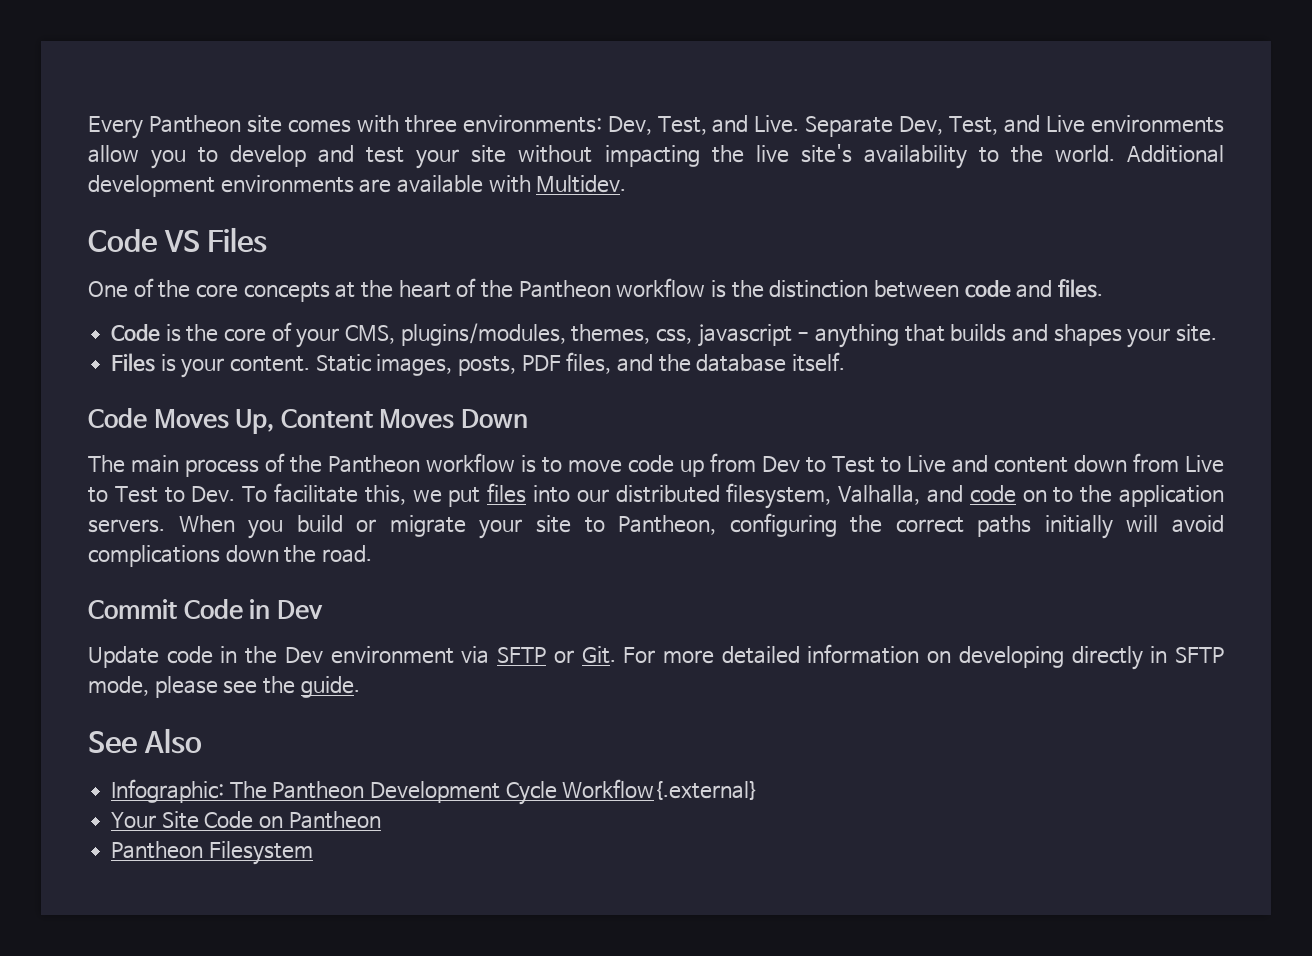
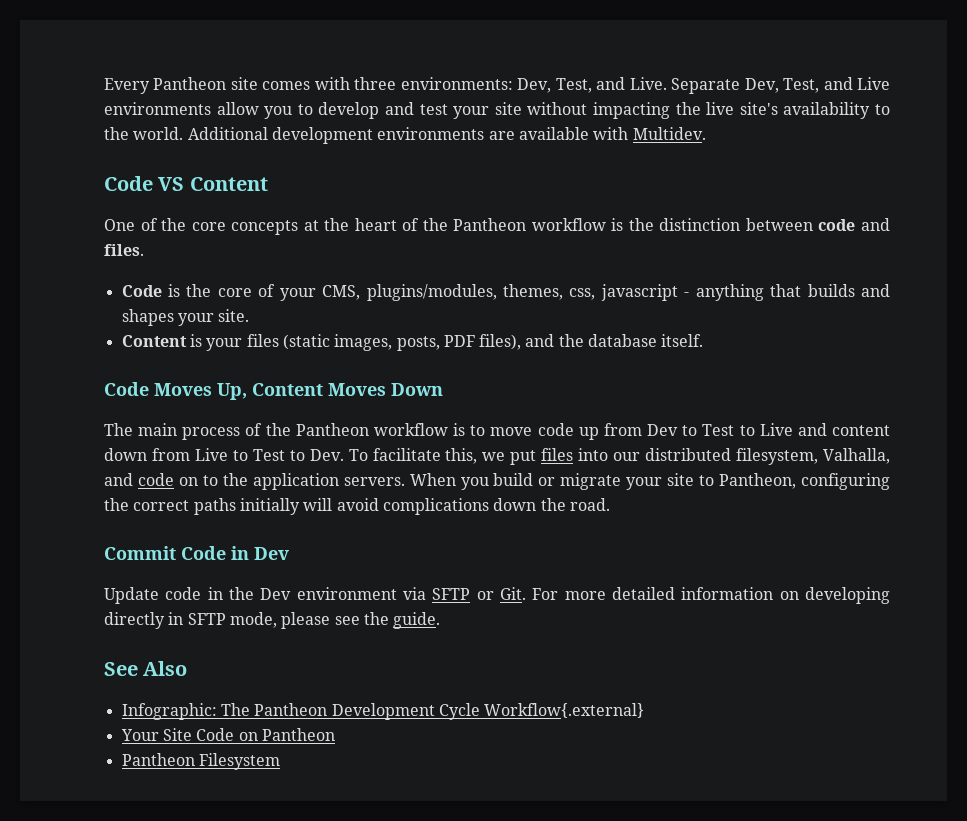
[207,227,268,253] Files -> [189,177,268,191] Content
[111,353,156,372] Files -> [121,335,187,347] Content
[230,354,371,372] content. Static -> [246,334,330,350] files (static
[566,352,612,374] files, -> [479,334,522,350] files),

